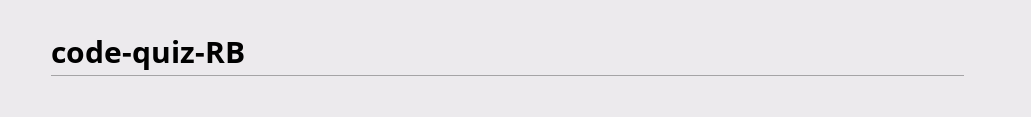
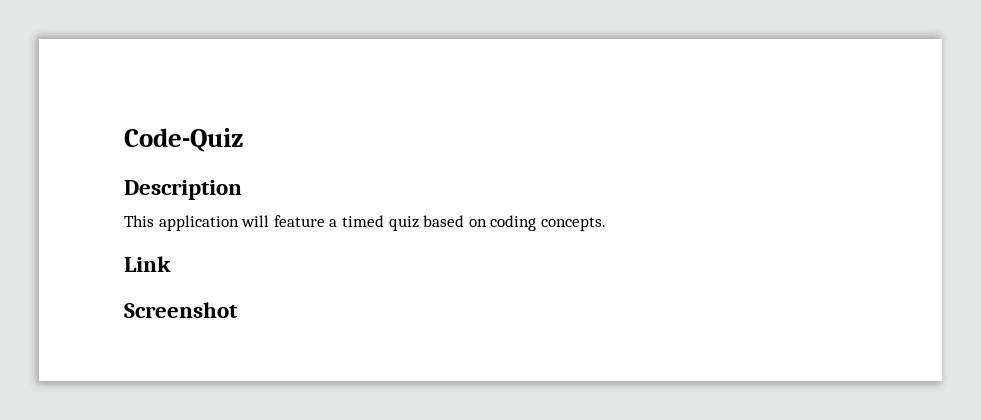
[51,40,245,70] code-quiz-RB -> [124,128,244,152] [124,180,242,200] [124,215,606,231] [124,256,171,272] [124,302,238,318] Code-Quiz // Description // This application will feature a timed quiz based on coding concepts. // Link // Screenshot

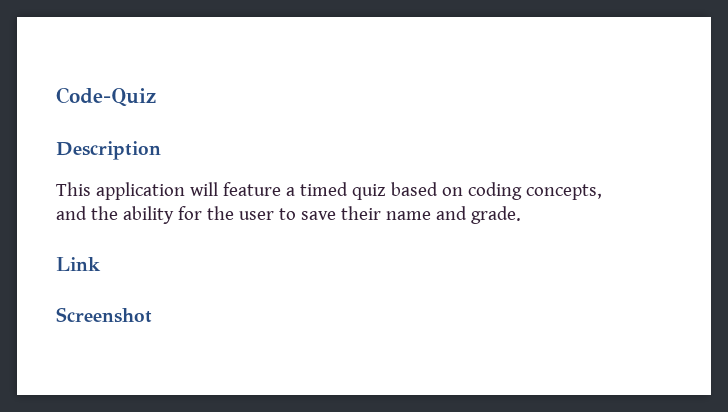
[540,217,606,231] concepts. -> [525,184,602,200] [56,206,521,224] concepts, and the ability for the user to save their name and grade.

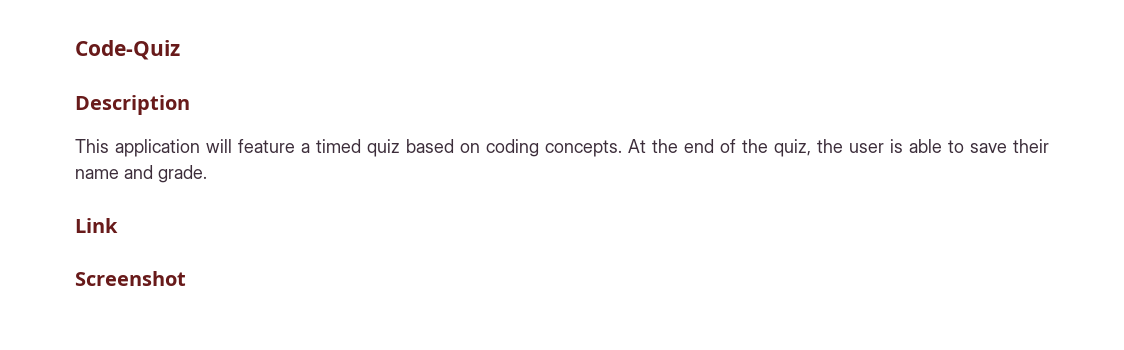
[525,184,602,200] [56,206,274,224] concepts, and the ability for the user -> [545,139,942,157] concepts. At the end of the quiz, the user is able

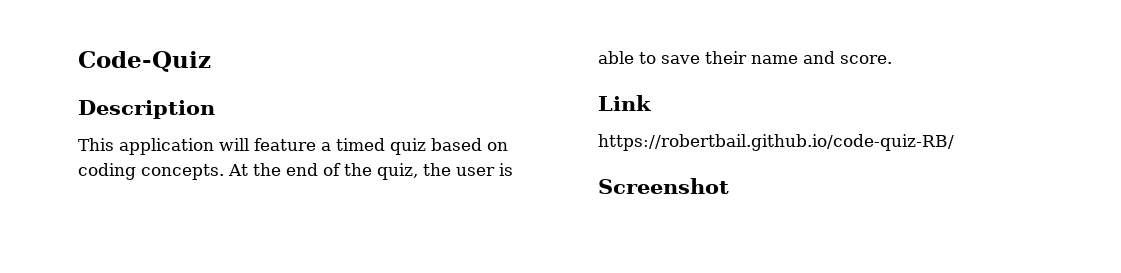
[158,165,207,183] grade. -> [840,55,892,64] score.
(118, 225) none -> [598,134,954,151] // https://robertbail.github.io/code-quiz-RB/

